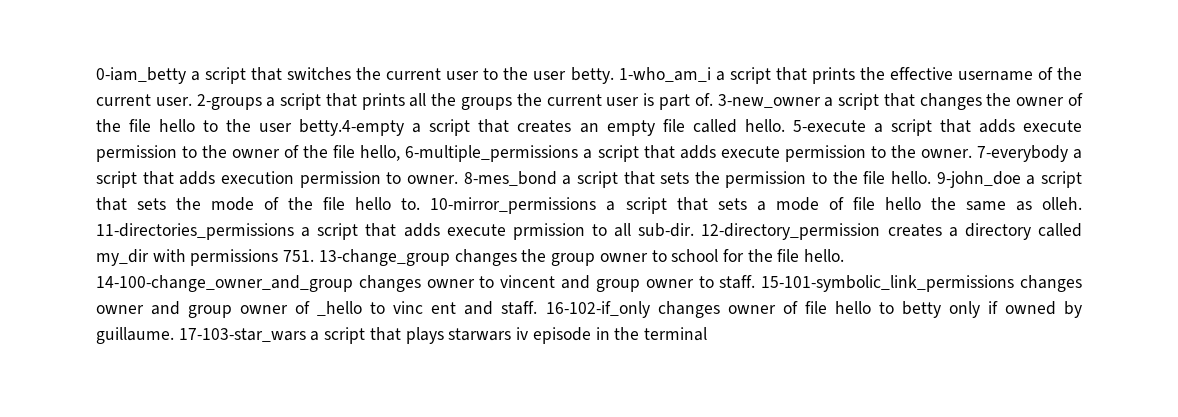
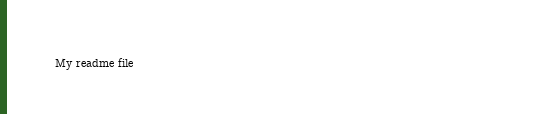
[96,67,1082,84] [96,93,1083,110] [96,119,1082,136] [96,145,1083,162] [96,171,1082,188] [96,197,1082,214] [96,223,1082,240] [96,249,845,266] [96,275,1083,292] [96,301,1082,318] [96,327,707,344] 0-iam_betty a script that switches the current user to the user betty. 1-who_am_i a script that prints the effective username of the current user. 2-groups a script that prints all the groups the current user is part of. 3-new_owner a script that changes the owner of the file hello to the user betty.4-empty a script that creates an empty file called hello. 5-execute a script that adds execute permission to the owner of the file hello, 6-multiple_permissions a script that adds execute permission to the owner. 7-everybody a script that adds execution permission to owner. 8-mes_bond a script that sets the permission to the file hello. 9-john_doe a script that sets the mode of the file hello to. 10-mirror_permissions a script that sets a mode of file hello the same as olleh. 11-directories_permissions a script that adds execute prmission to all sub-dir. 12-directory_permission creates a directory called my_dir with permissions 751. 13-change_group changes the group owner to school for the file hello. 14-100-change_owner_and_group changes owner to vincent and group owner to staff. 15-101-symbolic_link_permissions changes owner and group owner of _hello to vinc ent and staff. 16-102-if_only changes owner of file hello to betty only if owned by guillaume. 17-103-star_wars a script that plays starwars iv episode in the terminal -> [55,58,133,70] My readme file

